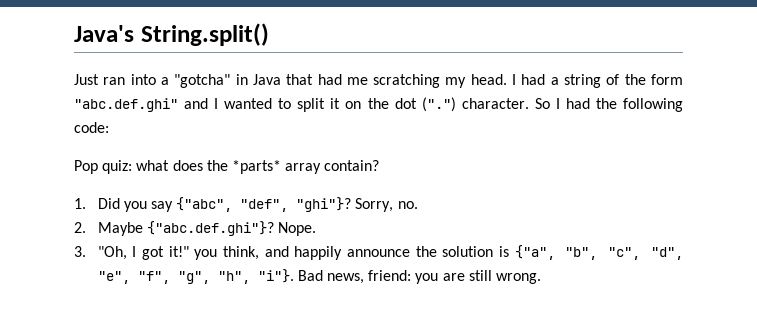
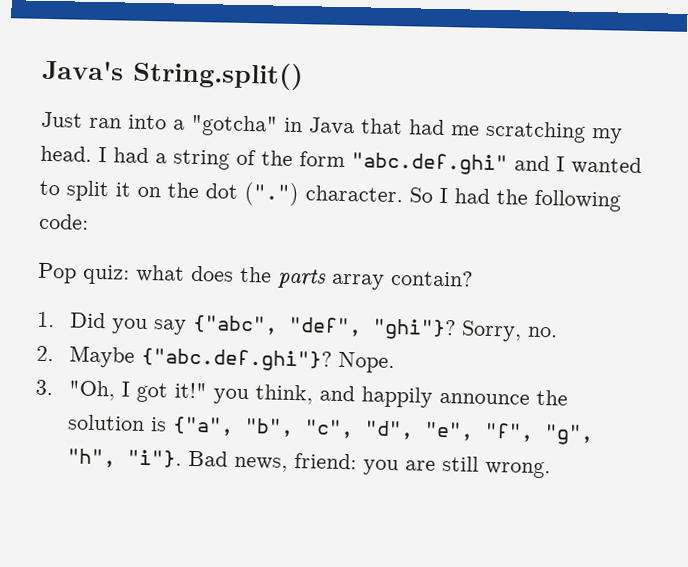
[231,160,281,174] *parts* -> [277,268,327,289] parts

